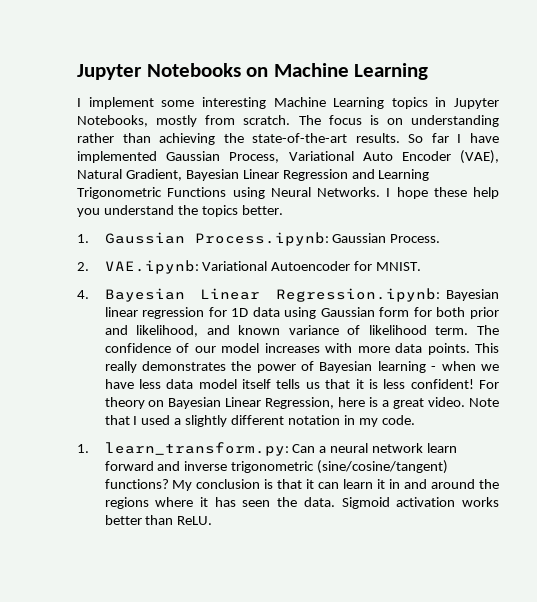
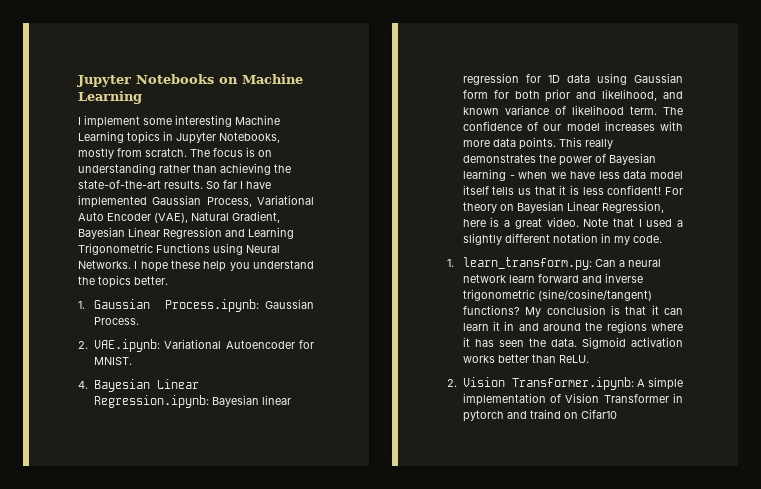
(213, 520) none -> [447,377,683,390] [462,393,683,406] [462,409,617,422] // 2. Vision Transformer.ipynb: A simple implementation of Vision Transformer in pytorch and traind on Cifar10

